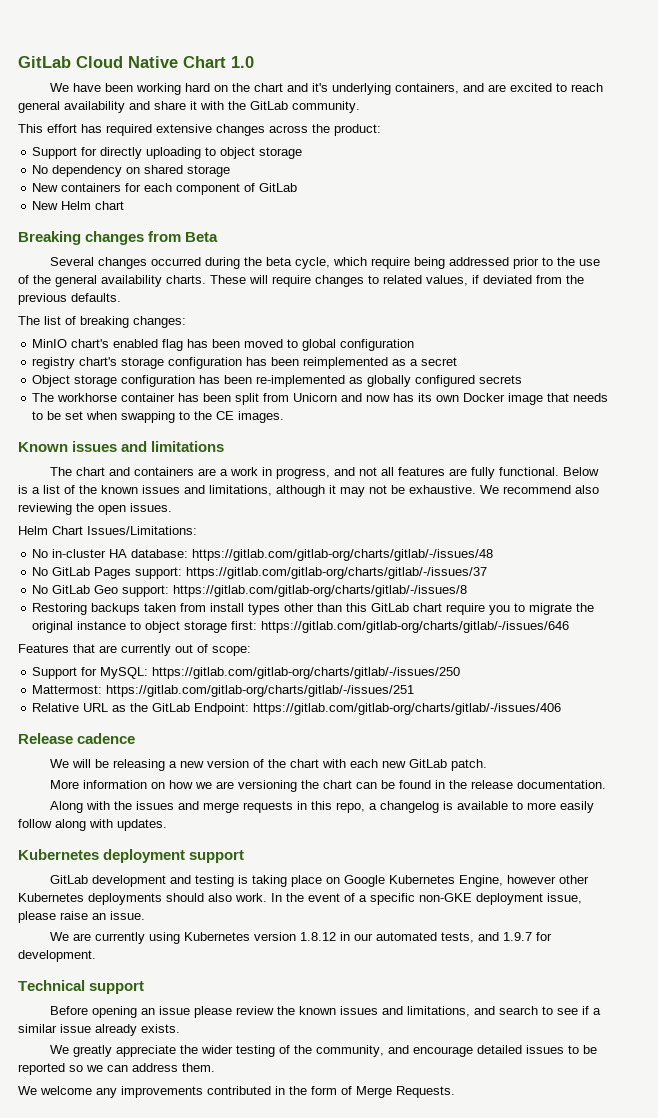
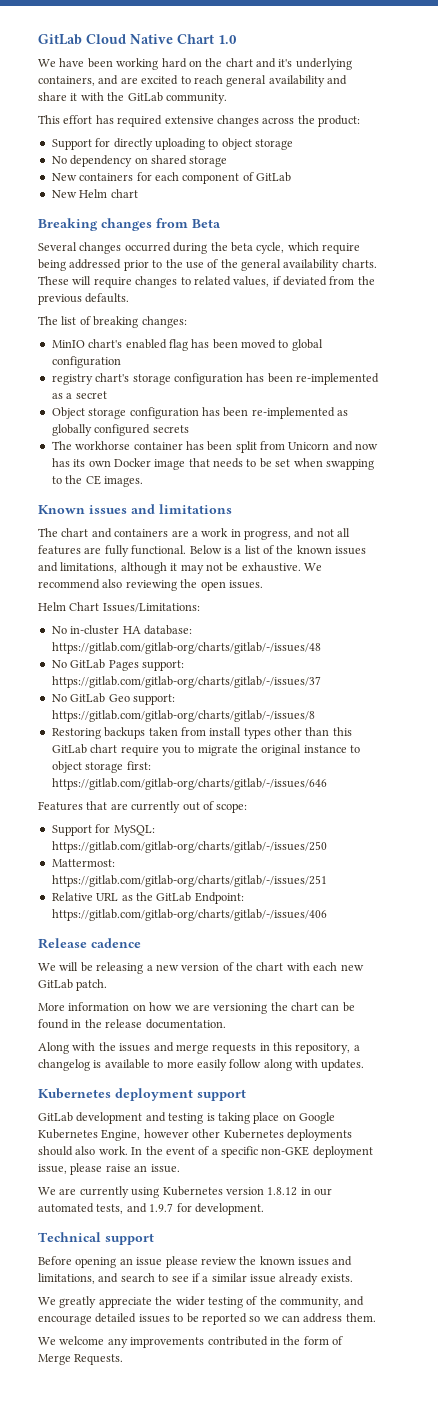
[303,357,389,369] reimplemented -> [296,373,379,385] re-implemented
[336,802,366,813] repo, -> [295,1043,351,1054] repository,

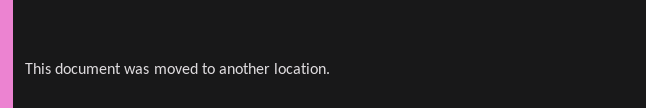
[38,34,237,45] [38,58,352,70] [38,75,347,87] [38,92,227,104] [38,115,360,127] [51,138,293,150] [51,155,228,167] [51,172,291,184] [51,189,138,198] [38,218,221,231] [38,242,360,254] [38,259,377,271] [38,276,375,288] [38,293,130,305] [38,316,187,328] [51,339,323,351] [51,356,121,368] [51,373,379,385] [51,391,107,399] [51,407,348,419] [51,424,189,436] [51,441,379,453] [51,458,374,470] [51,475,143,487] [38,504,232,514] [38,528,351,540] [38,545,367,557] [38,562,322,574] [38,579,263,591] [38,602,200,612] [51,625,192,635] [51,642,321,654] [51,659,184,671] [51,676,321,688] [51,693,175,705] [51,710,315,722] [51,727,352,739] [51,744,361,756] [51,761,151,773] [51,778,327,790] [38,801,248,813] [51,824,155,836] [51,841,327,853] [51,859,115,867] [51,875,327,887] [51,892,244,904] [51,909,327,921] [38,938,141,949] [38,962,364,974] [38,979,108,991] [38,1002,355,1014] [38,1019,226,1029] [38,1042,360,1054] [38,1059,365,1071] [38,1088,246,1101] [38,1112,335,1124] [38,1129,352,1141] [38,1146,373,1158] [38,1163,180,1175] [38,1186,332,1198] [38,1203,264,1215] [38,1232,154,1245] [38,1256,353,1268] [38,1273,353,1285] [38,1296,365,1308] [38,1313,376,1325] [38,1336,343,1348] [38,1354,124,1365] GitLab Cloud Native Chart 1.0 // We have been working hard on the chart and it's underlying containers, and are excited to reach general availability and share it with the GitLab community. // This effort has required extensive changes across the product: // Support for directly uploading to object storage // No dependency on shared storage // New containers for each component of GitLab // New Helm chart // Breaking changes from Beta // Several changes occurred during the beta cycle, which require being addressed prior to the use of the general availability charts. These will require changes to related values, if deviated from the previous defaults. // The list of breaking changes: // MinIO chart's enabled flag has been moved to global configuration // registry chart's storage configuration has been re-implemented as a secret // Object storage configuration has been re-implemented as globally configured secrets // The workhorse container has been split from Unicorn and now has its own Docker image that needs to be set when swapping to the CE images. // Known issues and limitations // The chart and containers are a work in progress, and not all features are fully functional. Below is a list of the known issues and limitations, although it may not be exhaustive. We recommend also reviewing the open issues. // Helm Chart Issues/Limitations: // No in-cluster HA database: https://gitlab.com/gitlab-org/charts/gitlab/-/issues/48 // No GitLab Pages support: https://gitlab.com/gitlab-org/charts/gitlab/-/issues/37 // No GitLab Geo support: https://gitlab.com/gitlab-org/charts/gitlab/-/issues/8 // Restoring backups taken from install types other than this GitLab chart require you to migrate the original instance to object storage first: https://gitlab.com/gitlab-org/charts/gitlab/-/issues/646 // Features that are currently out of scope: // Support for MySQL: https://gitlab.com/gitlab-org/charts/gitlab/-/issues/250 // Mattermost: https://gitlab.com/gitlab-org/charts/gitlab/-/issues/251 // Relative URL as the GitLab Endpoint: https://gitlab.com/gitlab-org/charts/gitlab/-/issues/406 // Release cadence // We will be releasing a new version of the chart with each new GitLab patch. // More information on how we are versioning the chart can be found in the release documentation. // Along with the issues and merge requests in this repository, a changelog is available to more easily follow along with updates. // Kubernetes deployment support // GitLab development and testing is taking place on Google Kubernetes Engine, however other Kubernetes deployments should also work. In the event of a specific non-GKE deployment issue, please raise an issue. // We are currently using Kubernetes version 1.8.12 in our automated tests, and 1.9.7 for development. // Technical support // Before opening an issue please review the known issues and limitations, and search to see if a similar issue already exists. // We greatly appreciate the wider testing of the community, and encourage detailed issues to be reported so we can address them. // We welcome any improvements contributed in the form of Merge Requests. -> [25,63,331,74] This document was moved to another location.

